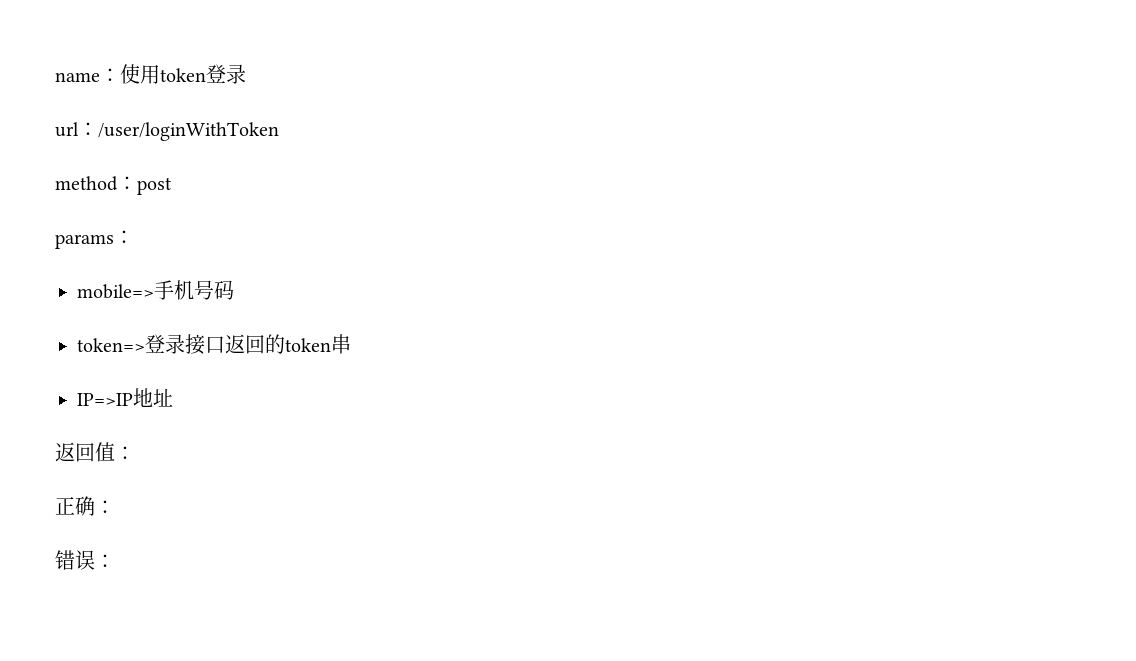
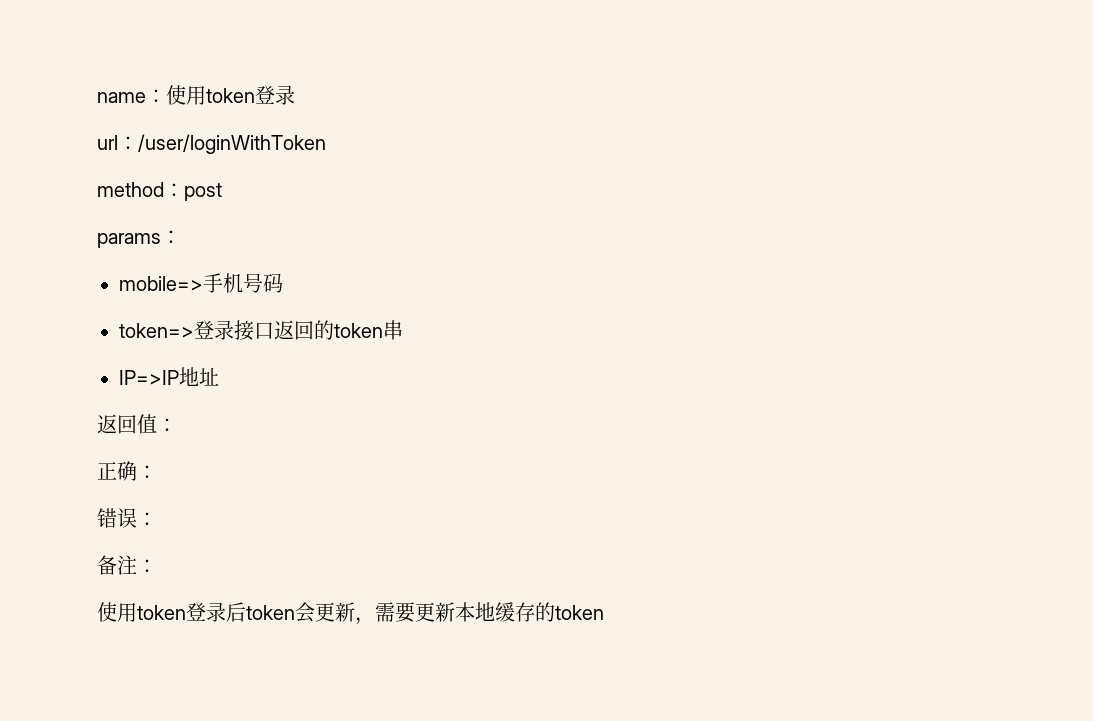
(115, 561) none -> [97,555,157,575] [97,602,604,625] // 备注： // 使用token登录后token会更新，需要更新本地缓存的token

